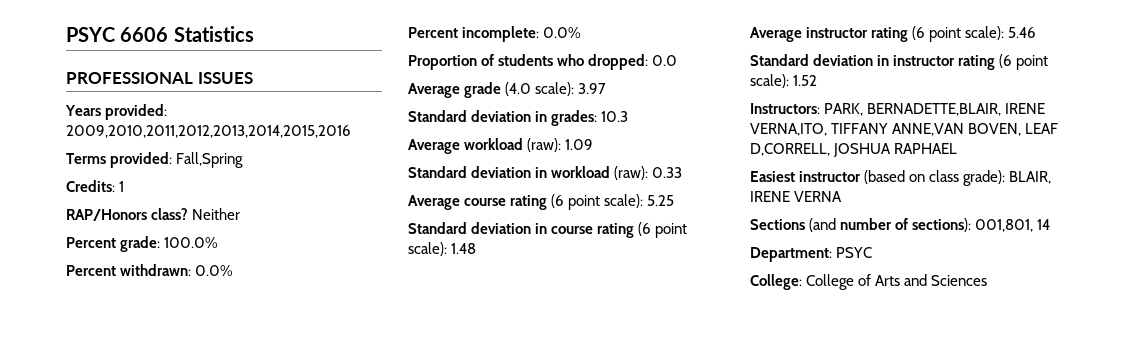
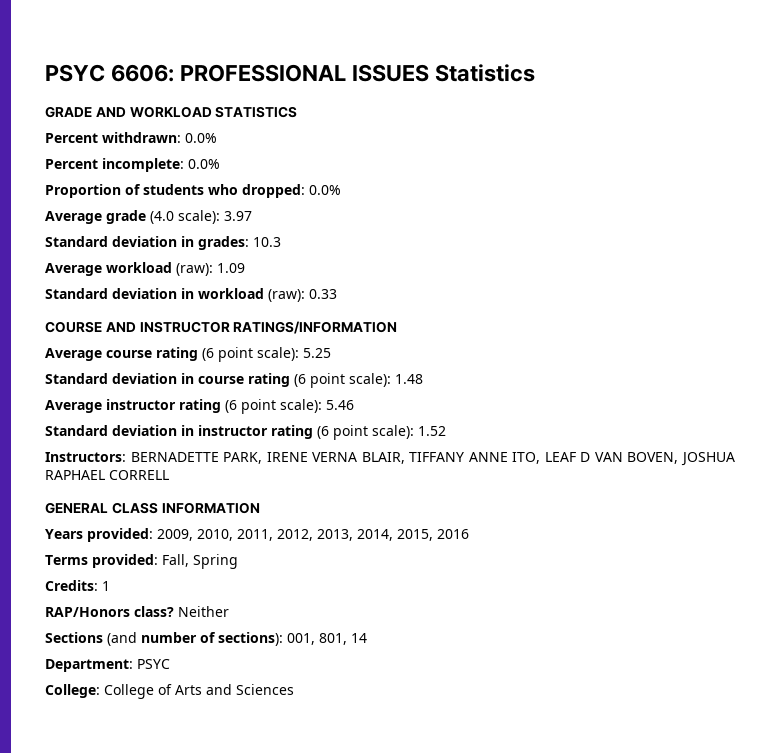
[66,26,254,42] [66,72,253,84] [65,104,168,120] [66,125,351,138] [66,152,244,168] [66,180,125,192] [66,208,241,221] [66,236,219,252] PSYC 6606 Statistics // PROFESSIONAL ISSUES // Years provided: 2009,2010,2011,2012,2013,2014,2015,2016 // Terms provided: Fall,Spring // Credits: 1 // RAP/Honors class? Neither // Percent grade: 100.0% -> [45,64,536,82] [45,106,298,118] PSYC 6606: PROFESSIONAL ISSUES Statistics // GRADE AND WORKLOAD STATISTICS
[652,55,678,66] 0.0 -> [309,185,341,195] 0.0%
(683, 172) none -> [45,321,398,334] // COURSE AND INSTRUCTOR RATINGS/INFORMATION
[824,103,1046,116] [750,123,1059,136] [750,143,958,157] [750,170,1052,186] [750,191,843,202] PARK, BERNADETTE,BLAIR, IRENE VERNA,ITO, TIFFANY ANNE,VAN BOVEN, LEAF D,CORRELL, JOSHUA RAPHAEL // Easiest instructor (based on class grade): BLAIR, IRENE VERNA -> [130,452,736,466] [45,470,169,480] [45,502,260,514] [45,528,469,542] [45,554,238,569] [45,580,110,591] [45,606,229,617] BERNADETTE PARK, IRENE VERNA BLAIR, TIFFANY ANNE ITO, LEAF D VAN BOVEN, JOSHUA RAPHAEL CORRELL // GENERAL CLASS INFORMATION // Years provided: 2009, 2010, 2011, 2012, 2013, 2014, 2015, 2016 // Terms provided: Fall, Spring // Credits: 1 // RAP/Honors class? Neither
[975,219,1034,232] 001,801, -> [287,633,347,645] 001, 801,

